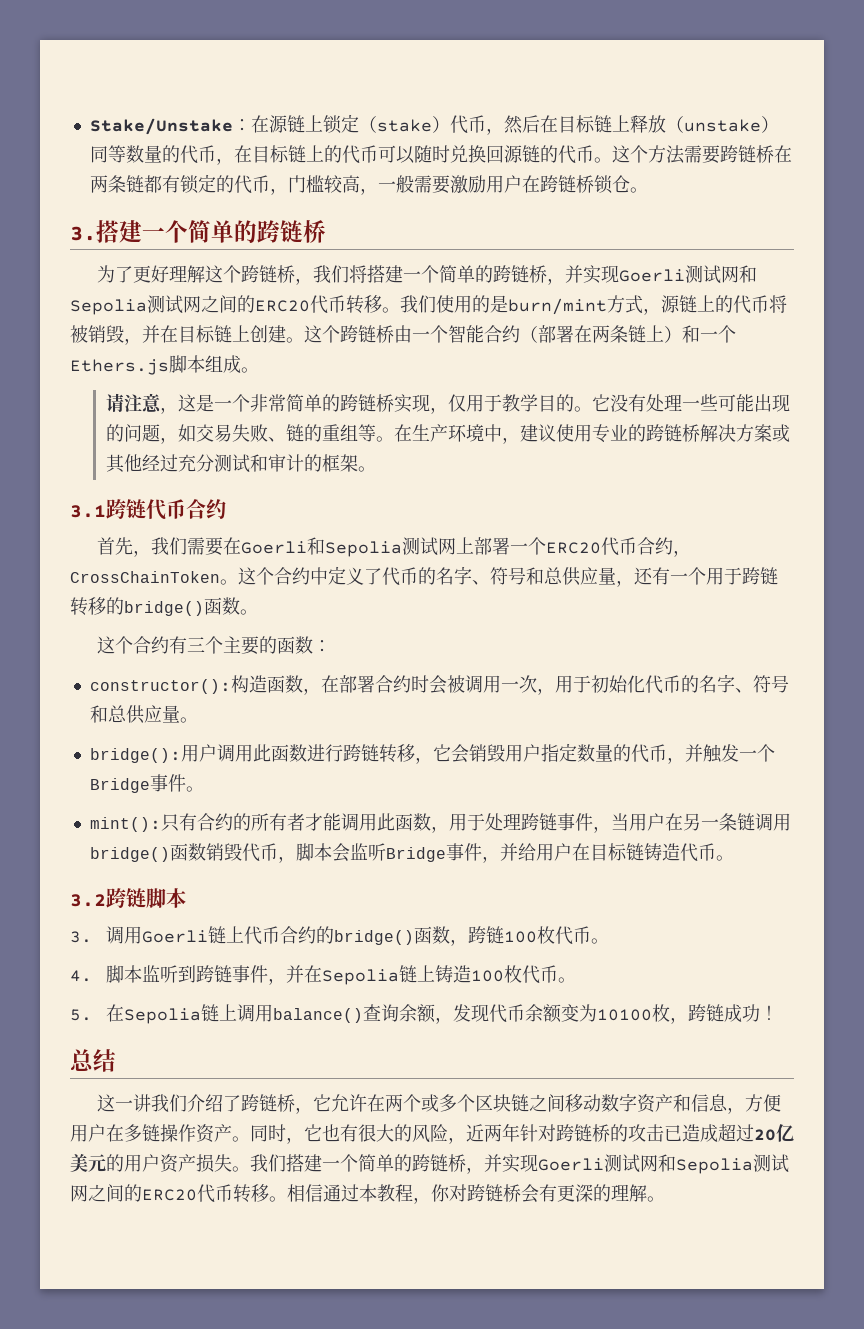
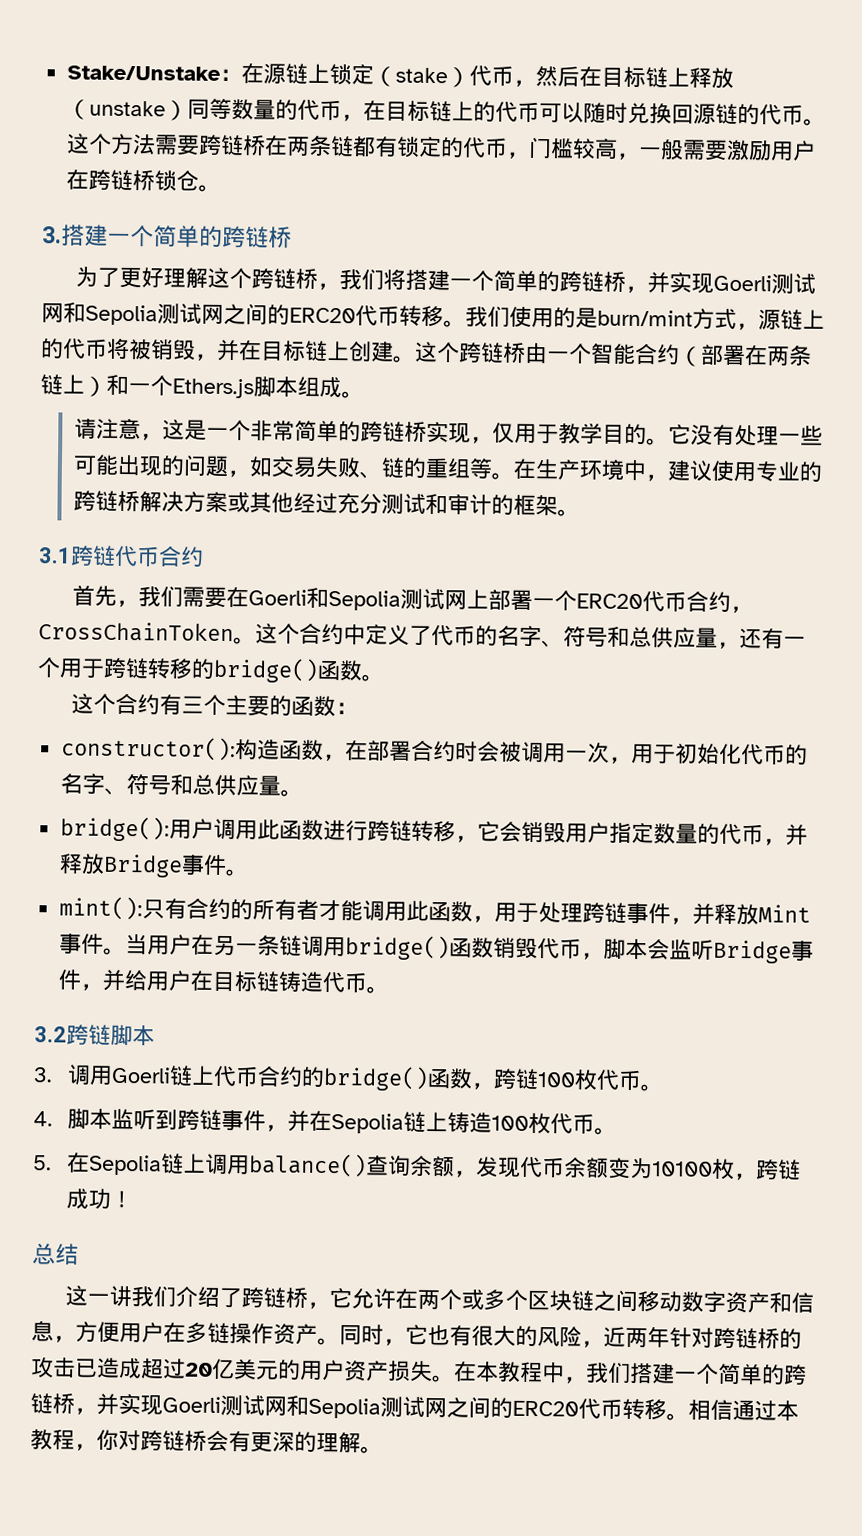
[702,744,775,763] 触发一个 -> [59,853,106,875] 释放
(611, 829) none -> [692,903,812,926] [59,933,127,956] 并释放Mint事件。
(250, 1169) none -> [454,1361,587,1384] 在本教程中，

